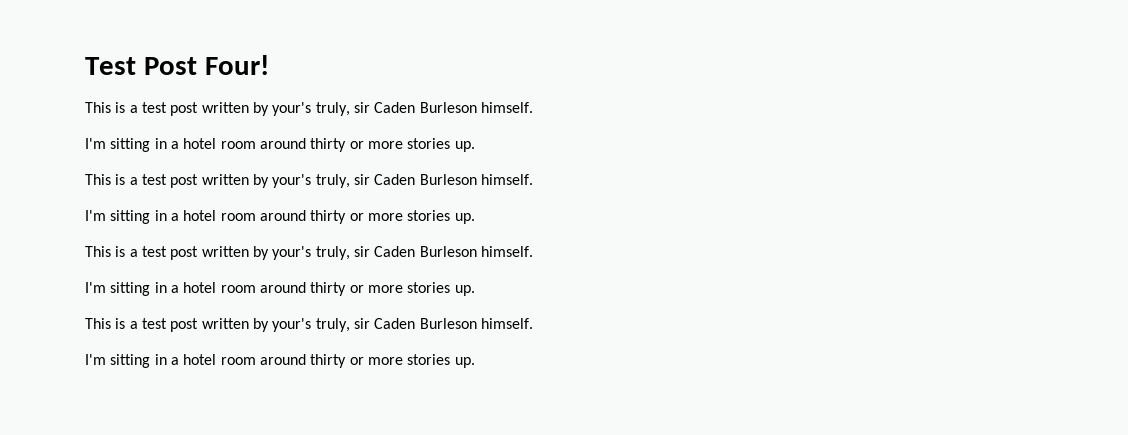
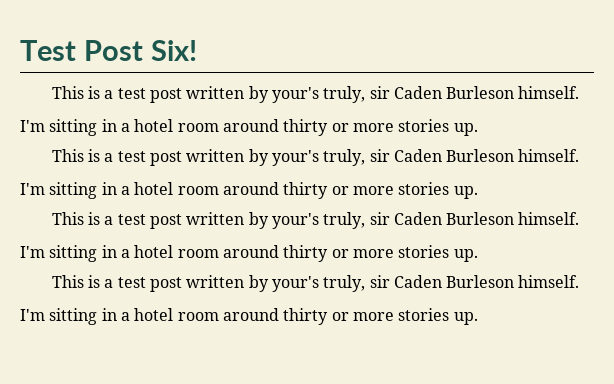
[204,55,269,75] Four! -> [150,40,197,61] Six!

